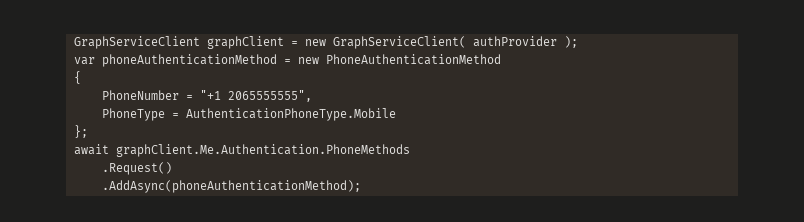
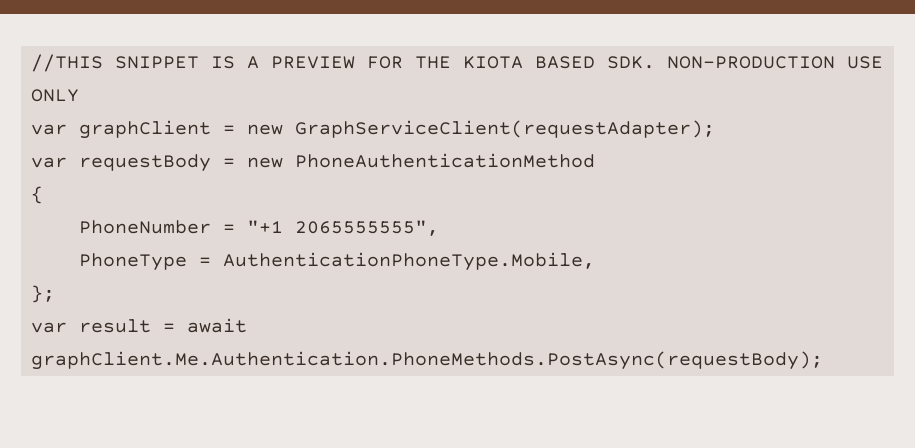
[73,36,578,49] [73,54,277,67] GraphServiceClient graphClient = new GraphServiceClient( authProvider ); // var phoneAuthenticationMethod -> [30,54,883,72] [30,89,79,102] [30,120,715,139] [30,154,211,172] //THIS SNIPPET IS A PREVIEW FOR THE KIOTA BASED SDK. NON-PRODUCTION USE ONLY // var graphClient = new GraphServiceClient(requestAdapter); // var requestBody
[185,108,396,121] AuthenticationPhoneType.Mobile -> [222,252,595,271] AuthenticationPhoneType.Mobile,
[73,144,410,157] [101,162,172,175] [101,180,361,193] await graphClient.Me.Authentication.PhoneMethods // .Request() // .AddAsync(phoneAuthenticationMethod); -> [30,318,247,333] [30,351,823,370] var result = await graphClient.Me.Authentication.PhoneMethods.PostAsync(requestBody);

